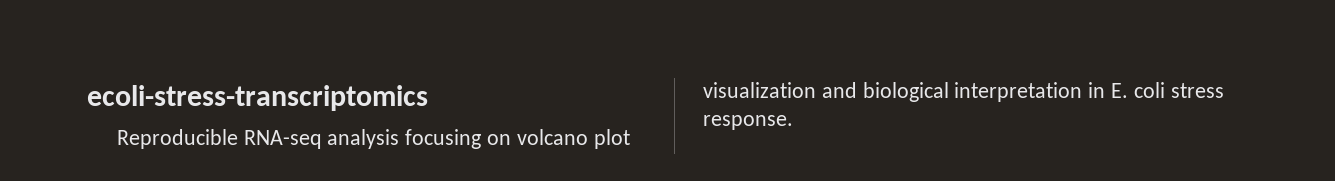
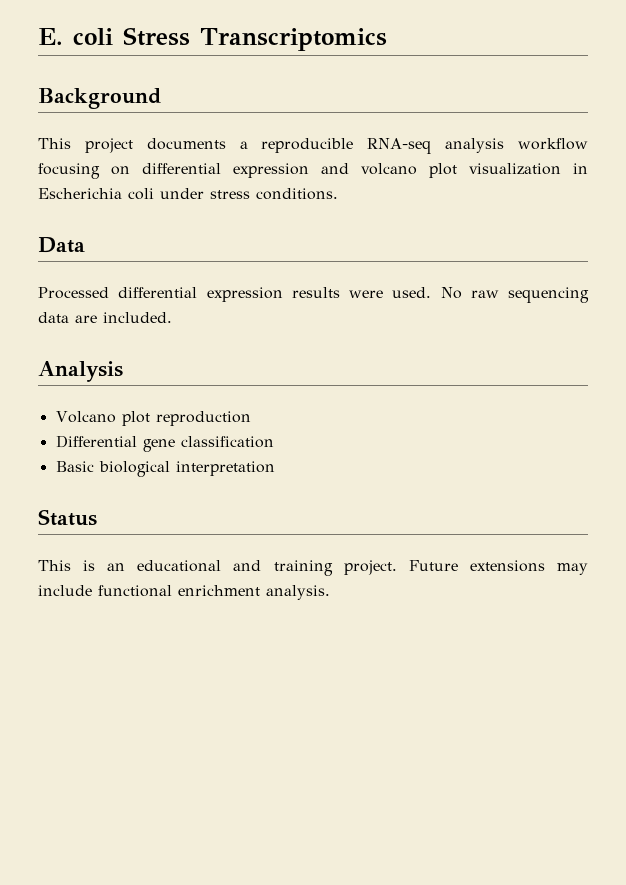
[87,85,428,111] [116,129,238,149] ecoli-stress-transcriptomics // Reproducible -> [38,27,387,51] [38,88,161,109] [38,138,354,153] E. coli Stress Transcriptomics // Background // This project documents a reproducible
(400, 139) none -> [518,138,588,150] workflow
[516,129,630,149] [703,82,1224,102] [703,115,793,130] volcano plot visualization and biological interpretation in E. coli stress response. -> [142,163,588,178] [38,188,338,200] [38,237,85,253] [38,287,589,303] [38,312,172,323] [38,361,123,382] [55,411,251,426] [55,435,274,452] [55,461,275,477] [38,509,97,526] [38,560,588,576] [38,585,330,600] differential expression and volcano plot visualization in Escherichia coli under stress conditions. // Data // Processed differential expression results were used. No raw sequencing data are included. // Analysis // Volcano plot reproduction // Differential gene classification // Basic biological interpretation // Status // This is an educational and training project. Future extensions may include functional enrichment analysis.

